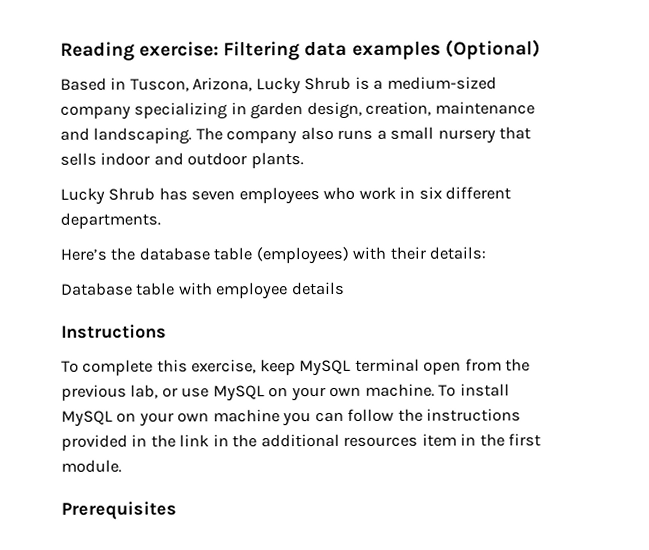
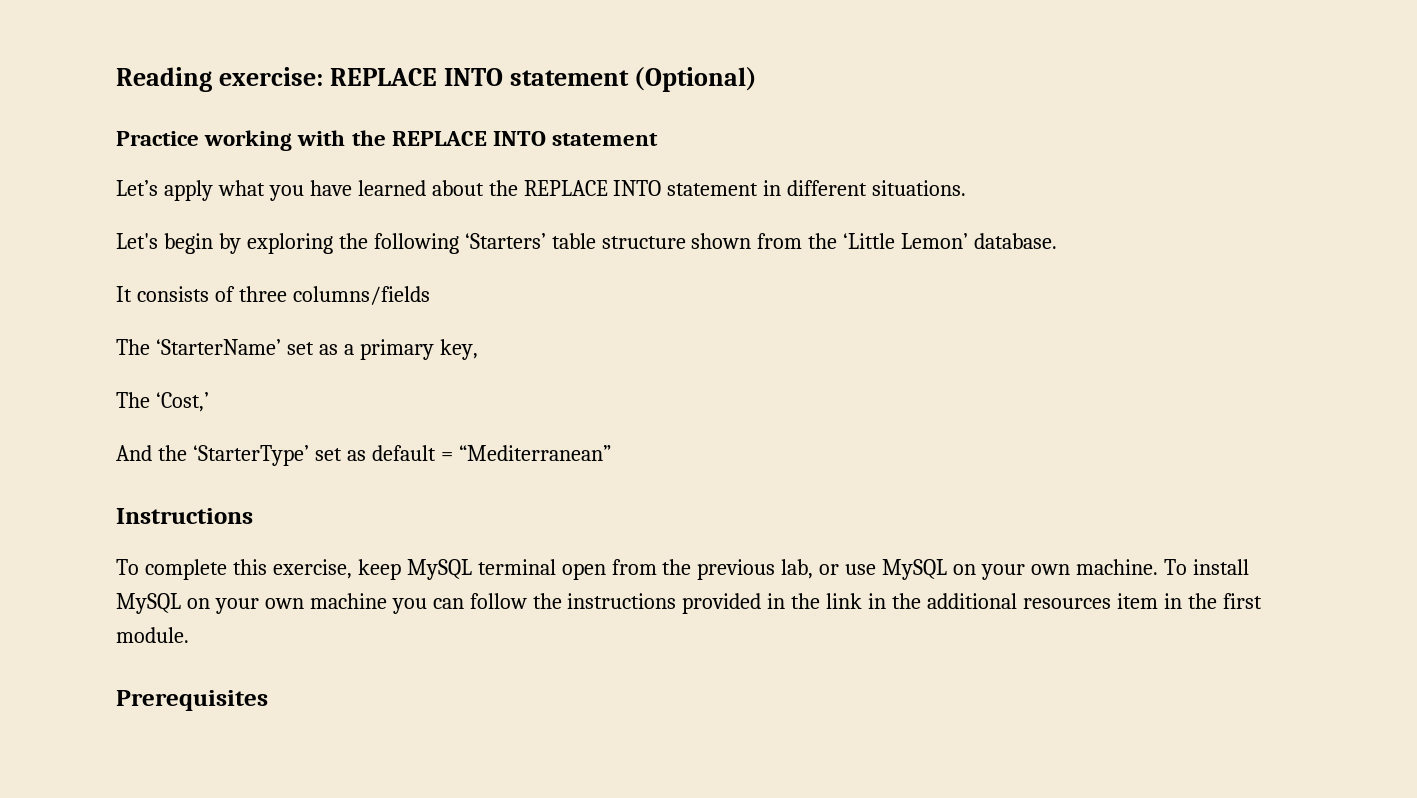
[223,39,541,61] [60,76,497,95] [60,101,535,120] [60,126,532,145] [60,152,304,169] [60,186,512,205] [60,212,161,229] [60,246,487,265] [61,281,345,300] Filtering data examples (Optional) // Based in Tuscon, Arizona, Lucky Shrub is a medium-sized company specializing in garden design, creation, maintenance and landscaping. The company also runs a small nursery that sells indoor and outdoor plants. // Lucky Shrub has seven employees who work in six different departments. // Here’s the database table (employees) with their details: // Database table with employee details -> [329,67,758,92] [116,130,659,151] [116,180,967,201] [116,233,1058,254] [116,286,430,305] [116,339,478,360] [116,392,209,412] [116,445,611,466] REPLACE INTO statement (Optional) // Practice working with the REPLACE INTO statement // Let’s apply what you have learned about the REPLACE INTO statement in different situations. // Let's begin by exploring the following ‘Starters’ table structure shown from the ‘Little Lemon’ database. // It consists of three columns/fields // The ‘StarterName’ set as a primary key, // The ‘Cost,’ // And the ‘StarterType’ set as default = “Mediterranean”

